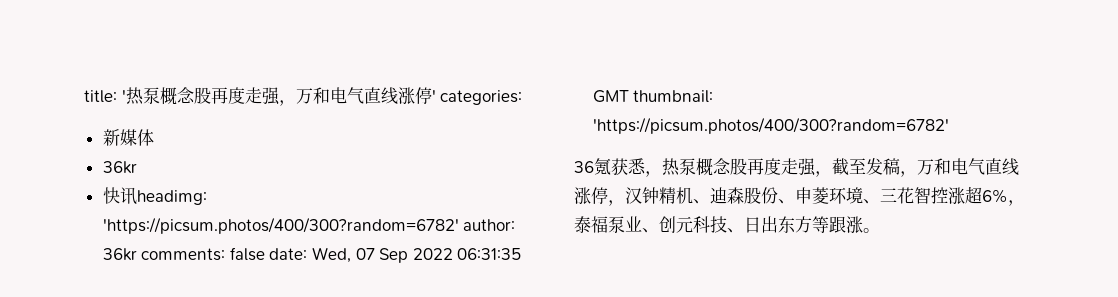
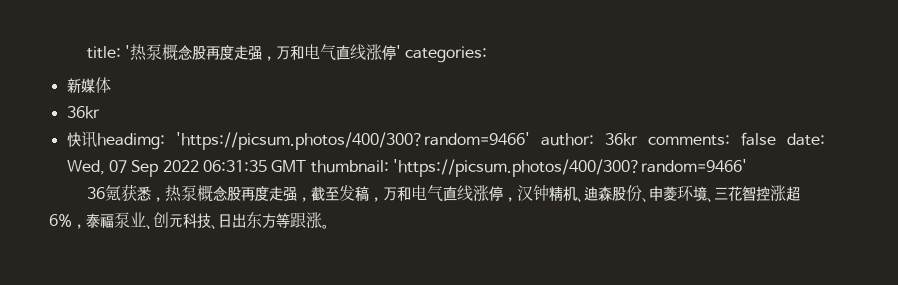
[102,217,459,234] 'https://picsum.photos/400/300?random=6782' -> [175,132,530,150] 'https://picsum.photos/400/300?random=9466'
[592,117,949,134] 'https://picsum.photos/400/300?random=6782' -> [392,159,747,177] 'https://picsum.photos/400/300?random=9466'

